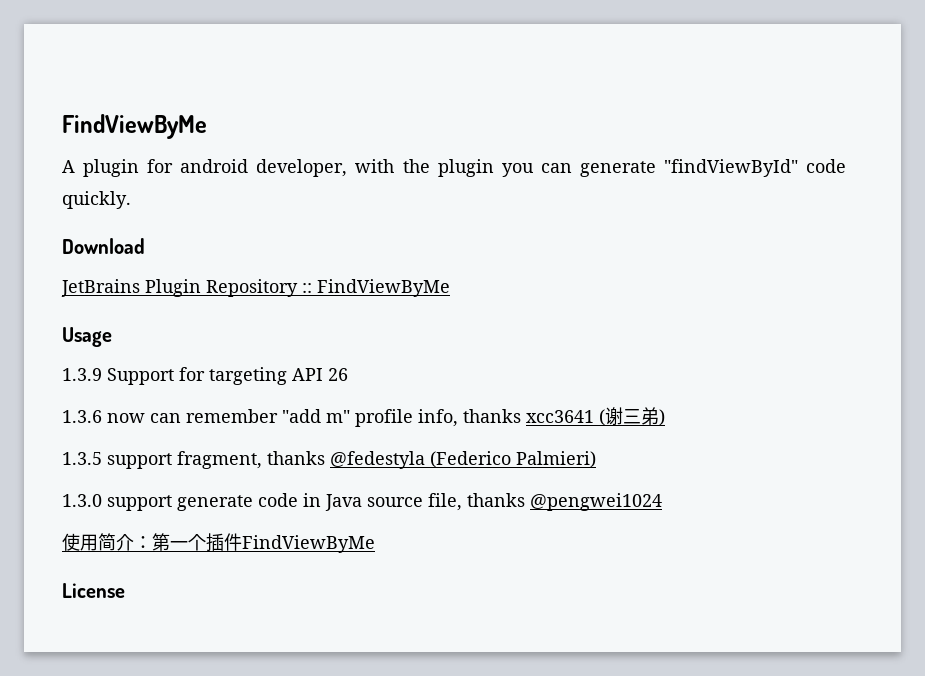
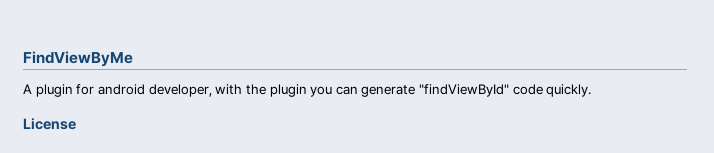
[62,238,145,254] [61,279,450,297] [62,327,112,347] [62,367,348,385] [62,407,665,427] [62,451,596,469] [62,493,662,511] [62,533,375,553] // Download // JetBrains Plugin Repository :: FindViewByMe // Usage // 1.3.9 Support for targeting API 26 // 1.3.6 now can remember "add m" profile info, thanks xcc3641 (谢三弟) // 1.3.5 support fragment, thanks @fedestyla (Federico Palmieri) // 1.3.0 support generate code in Java source file, thanks @pengwei1024 // 使用简介：第一个插件FindViewByMe -> (592, 90) none

